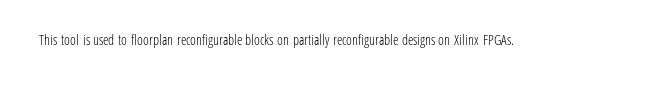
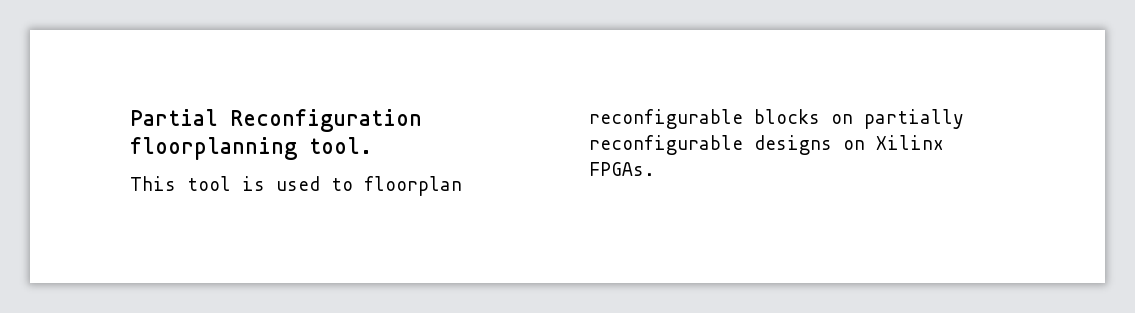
(39, 39) none -> [130,109,422,132] [130,137,372,160] Partial Reconfiguration floorplanning tool. //

